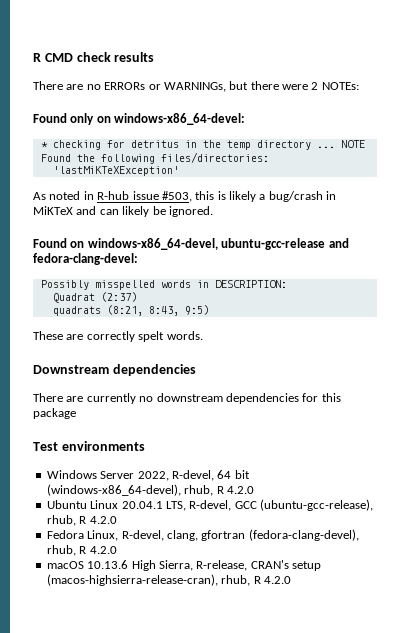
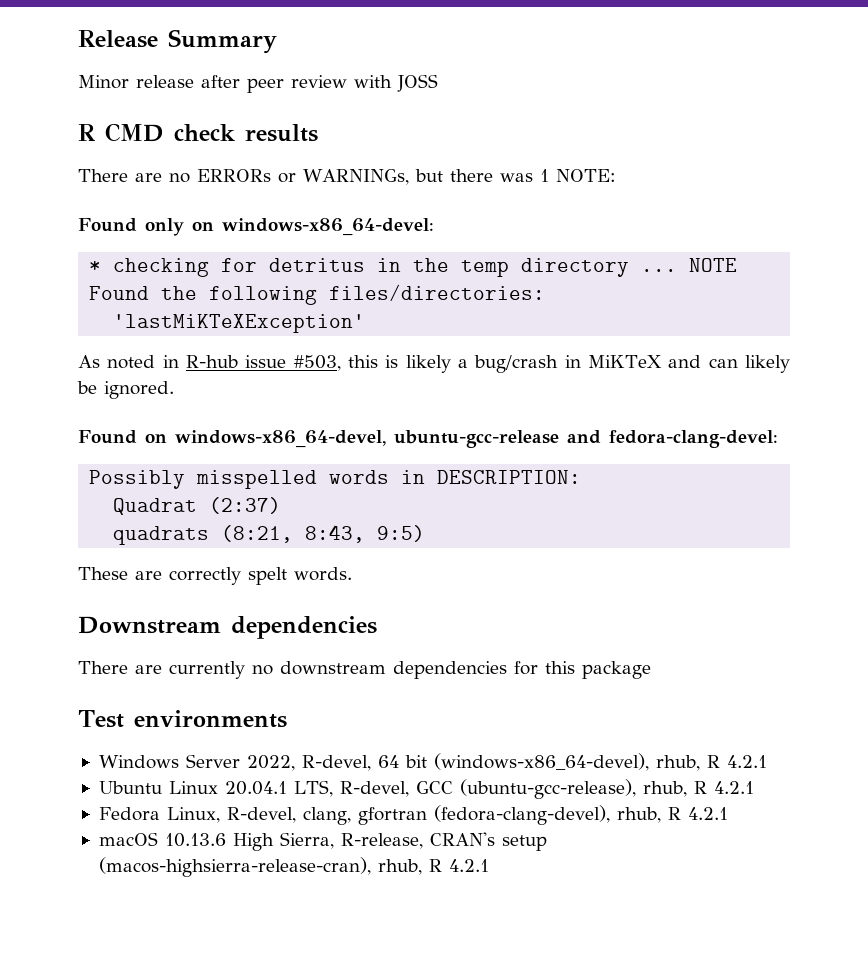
(33, 57) none -> [78,29,277,54] [78,74,438,93] Release Summary // Minor release after peer review with JOSS //
[282,82,359,90] were 2 NOTEs: -> [499,169,616,182] was 1 NOTE:
[226,486,254,494] 4.2.0 -> [726,755,767,768] 4.2.1
[89,516,117,524] 4.2.0 -> [713,781,754,794] 4.2.1
[89,546,117,554] 4.2.0 -> [687,807,728,820] 4.2.1
[263,576,291,584] 4.2.0 -> [448,859,489,872] 4.2.1

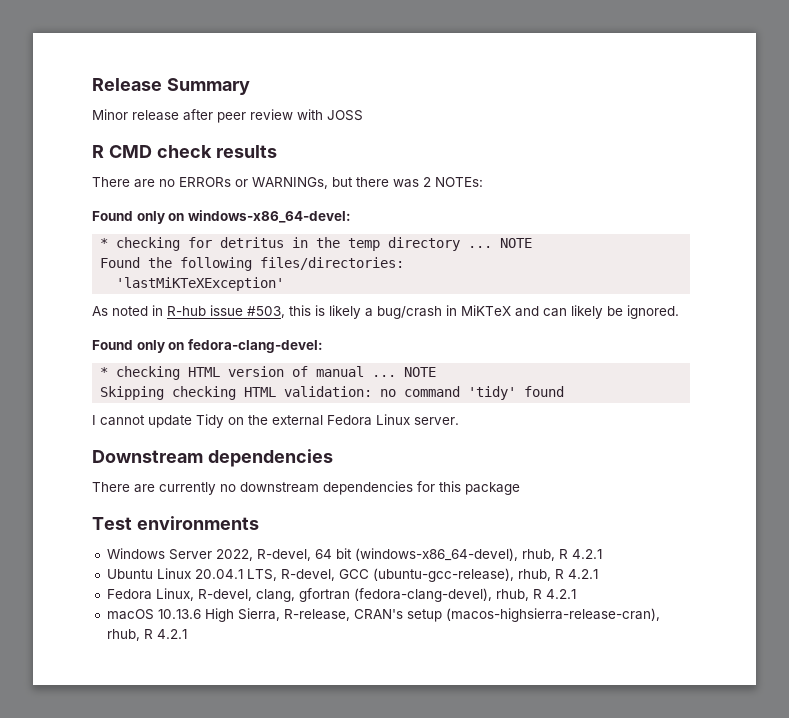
[539,169,616,182] 1 NOTE: -> [423,177,483,187] 2 NOTEs:
[145,430,778,448] [89,470,582,489] [113,497,282,515] [113,525,426,545] [78,567,352,585] on windows-x86_64-devel, ubuntu-gcc-release and fedora-clang-devel: // Possibly misspelled words in DESCRIPTION: // Quadrat (2:37) // quadrats (8:21, 8:43, 9:5) // These are correctly spelt words. -> [136,339,323,353] [100,366,437,380] [100,386,565,400] [92,414,459,428] only on fedora-clang-devel: // * checking HTML version of manual ... NOTE // Skipping checking HTML validation: no command 'tidy' found // I cannot update Tidy on the external Fedora Linux server.

